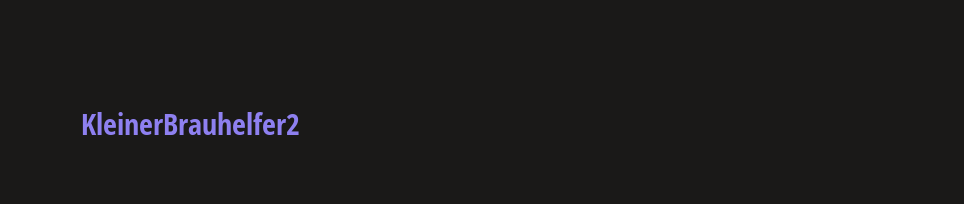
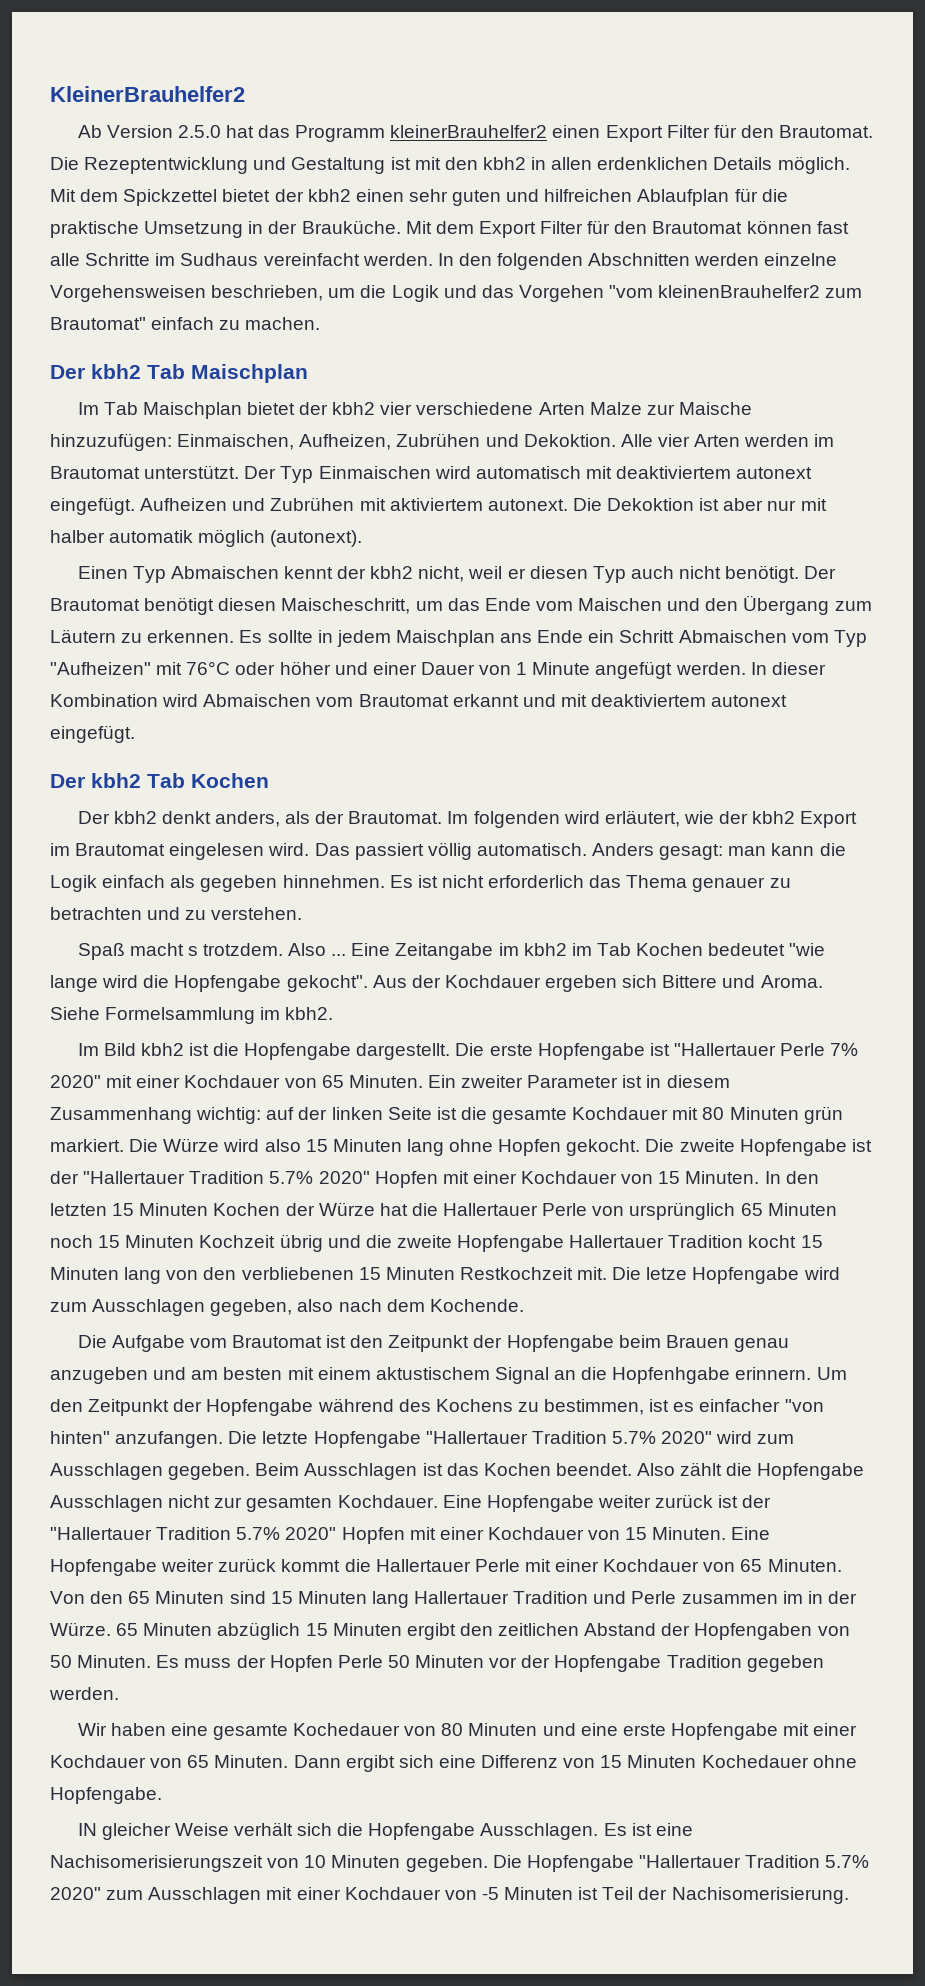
(300, 123) none -> [77,124,874,142] [50,156,850,174] [50,188,788,206] [50,220,849,238] [50,253,838,270] [50,285,863,302] [50,317,321,330] [50,364,308,383] [77,402,752,419] [50,433,835,451] [50,465,813,483] [50,497,827,515] [50,529,363,547] [77,565,837,583] [50,595,872,615] [50,629,867,647] [50,661,826,679] [50,694,788,707] [50,725,135,743] [50,773,269,788] [77,810,858,828] [50,842,846,860] [50,875,791,892] [50,907,303,920] [77,943,826,960] [50,975,823,992] [50,1007,334,1024] [77,1043,859,1060] [50,1075,730,1088] [50,1106,843,1124] [50,1138,872,1156] [50,1171,819,1188] [50,1202,837,1220] [50,1234,823,1252] [50,1267,840,1284] [50,1299,524,1316] [77,1335,789,1352] [50,1367,847,1384] [50,1398,824,1416] [50,1431,795,1448] [50,1462,865,1480] [50,1494,772,1512] [50,1527,771,1544] [50,1558,842,1576] [50,1591,857,1608] [50,1622,850,1640] [50,1655,824,1672] [49,1687,119,1700] [77,1723,858,1740] [50,1755,857,1772] [50,1787,162,1804] [77,1822,693,1840] [50,1855,870,1872] [50,1887,849,1904] // Ab Version 2.5.0 hat das Programm kleinerBrauhelfer2 einen Export Filter für den Brautomat. Die Rezeptentwicklung und Gestaltung ist mit den kbh2 in allen erdenklichen Details möglich. Mit dem Spickzettel bietet der kbh2 einen sehr guten und hilfreichen Ablaufplan für die praktische Umsetzung in der Brauküche. Mit dem Export Filter für den Brautomat können fast alle Schritte im Sudhaus vereinfacht werden. In den folgenden Abschnitten werden einzelne Vorgehensweisen beschrieben, um die Logik und das Vorgehen "vom kleinenBrauhelfer2 zum Brautomat" einfach zu machen. // Der kbh2 Tab Maischplan // Im Tab Maischplan bietet der kbh2 vier verschiedene Arten Malze zur Maische hinzuzufügen: Einmaischen, Aufheizen, Zubrühen und Dekoktion. Alle vier Arten werden im Brautomat unterstützt. Der Typ Einmaischen wird automatisch mit deaktiviertem autonext eingefügt. Aufheizen und Zubrühen mit aktiviertem autonext. Die Dekoktion ist aber nur mit halber automatik möglich (autonext). // Einen Typ Abmaischen kennt der kbh2 nicht, weil er diesen Typ auch nicht benötigt. Der Brautomat benötigt diesen Maischeschritt, um das Ende vom Maischen und den Übergang zum Läutern zu erkennen. Es sollte in jedem Maischplan ans Ende ein Schritt Abmaischen vom Typ "Aufheizen" mit 76°C oder höher und einer Dauer von 1 Minute angefügt werden. In dieser Kombination wird Abmaischen vom Brautomat erkannt und mit deaktiviertem autonext eingefügt. // Der kbh2 Tab Kochen // Der kbh2 denkt anders, als der Brautomat. Im folgenden wird erläutert, wie der kbh2 Export im Brautomat eingelesen wird. Das passiert völlig automatisch. Anders gesagt: man kann die Logik einfach als gegeben hinnehmen. Es ist nicht erforderlich das Thema genauer zu betrachten und zu verstehen. // Spaß macht s trotzdem. Also ... Eine Zeitangabe im kbh2 im Tab Kochen bedeutet "wie lange wird die Hopfengabe gekocht". Aus der Kochdauer ergeben sich Bittere und Aroma. Siehe Formelsammlung im kbh2. // Im Bild kbh2 ist die Hopfengabe dargestellt. Die erste Hopfengabe ist "Hallertauer Perle 7% 2020" mit einer Kochdauer von 65 Minuten. Ein zweiter Parameter ist in diesem Zusammenhang wichtig: auf der linken Seite ist die gesamte Kochdauer mit 80 Minuten grün markiert. Die Würze wird also 15 Minuten lang ohne Hopfen gekocht. Die zweite Hopfengabe ist der "Hallertauer Tradition 5.7% 2020" Hopfen mit einer Kochdauer von 15 Minuten. In den letzten 15 Minuten Kochen der Würze hat die Hallertauer Perle von ursprünglich 65 Minuten noch 15 Minuten Kochzeit übrig und die zweite Hopfengabe Hallertauer Tradition kocht 15 Minuten lang von den verbliebenen 15 Minuten Restkochzeit mit. Die letze Hopfengabe wird zum Ausschlagen gegeben, also nach dem Kochende. // Die Aufgabe vom Brautomat ist den Zeitpunkt der Hopfengabe beim Brauen genau anzugeben und am besten mit einem aktustischem Signal an die Hopfenhgabe erinnern. Um den Zeitpunkt der Hopfengabe während des Kochens zu bestimmen, ist es einfacher "von hinten" anzufangen. Die letzte Hopfengabe "Hallertauer Tradition 5.7% 2020" wird zum Ausschlagen gegeben. Beim Ausschlagen ist das Kochen beendet. Also zählt die Hopfengabe Ausschlagen nicht zur gesamten Kochdauer. Eine Hopfengabe weiter zurück ist der "Hallertauer Tradition 5.7% 2020" Hopfen mit einer Kochdauer von 15 Minuten. Eine Hopfengabe weiter zurück kommt die Hallertauer Perle mit einer Kochdauer von 65 Minuten. Von den 65 Minuten sind 15 Minuten lang Hallertauer Tradition und Perle zusammen im in der Würze. 65 Minuten abzüglich 15 Minuten ergibt den zeitlichen Abstand der Hopfengaben von 50 Minuten. Es muss der Hopfen Perle 50 Minuten vor der Hopfengabe Tradition gegeben werden. // Wir haben eine gesamte Kochedauer von 80 Minuten und eine erste Hopfengabe mit einer Kochdauer von 65 Minuten. Dann ergibt sich eine Differenz von 15 Minuten Kochedauer ohne Hopfengabe. // IN gleicher Weise verhält sich die Hopfengabe Ausschlagen. Es ist eine Nachisomerisierungszeit von 10 Minuten gegeben. Die Hopfengabe "Hallertauer Tradition 5.7% 2020" zum Ausschlagen mit einer Kochdauer von -5 Minuten ist Teil der Nachisomerisierung.

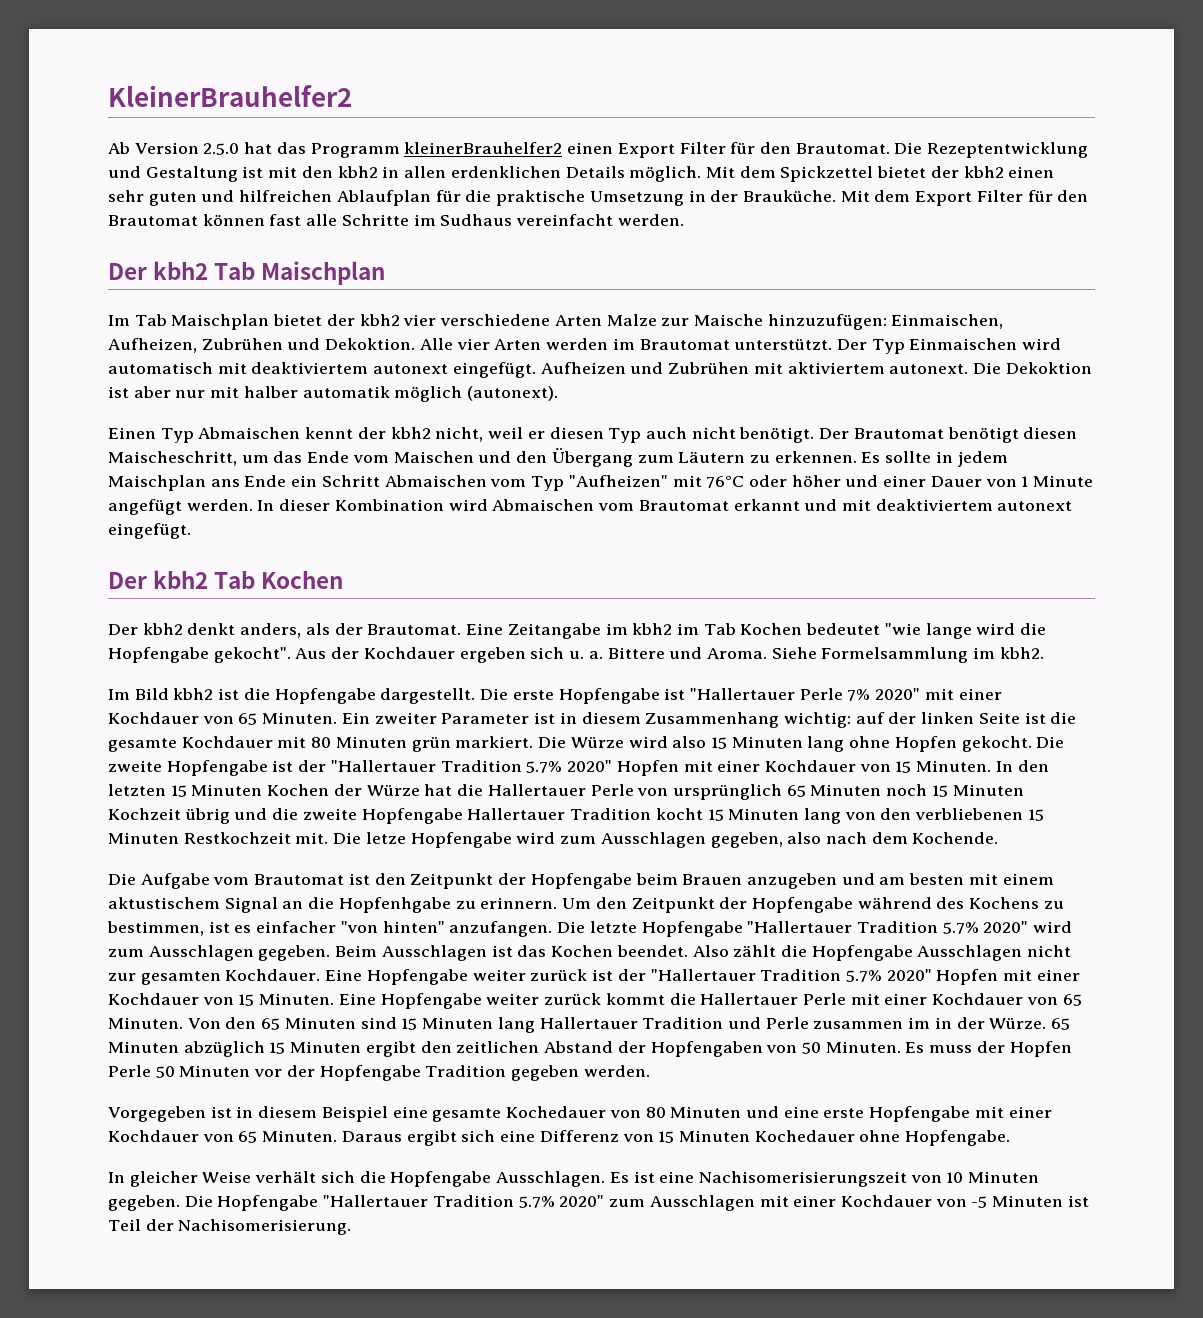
[437,253,838,270] [50,285,863,302] [50,317,321,330] In den folgenden Abschnitten werden einzelne Vorgehensweisen beschrieben, um die Logik und das Vorgehen "vom kleinenBrauhelfer2 zum Brautomat" einfach zu machen. -> (684, 220) none
[447,810,858,828] [50,842,846,860] [50,875,791,892] [50,907,303,920] [77,943,347,960] Im folgenden wird erläutert, wie der kbh2 Export im Brautomat eingelesen wird. Das passiert völlig automatisch. Anders gesagt: man kann die Logik einfach als gegeben hinnehmen. Es ist nicht erforderlich das Thema genauer zu betrachten und zu verstehen. // Spaß macht s trotzdem. Also ... -> (462, 629) none
(658, 981) none -> [569,651,603,659] u. a.
[733,1338,789,1352] genau -> (743, 879) none
(731, 1375) none -> [455,901,476,909] zu
[77,1723,166,1736] Wir haben -> [108,1106,388,1122] Vorgegeben ist in diesem Beispiel
[293,1755,341,1768] Dann -> [341,1131,402,1142] Daraus
[77,1823,97,1836] IN -> [108,1172,125,1183] In

